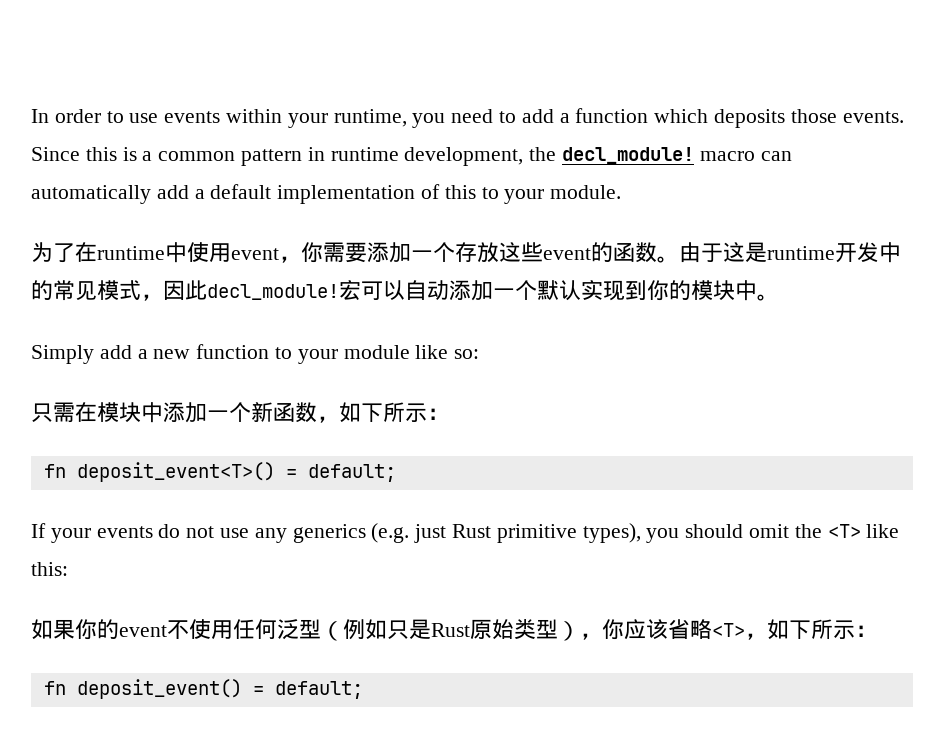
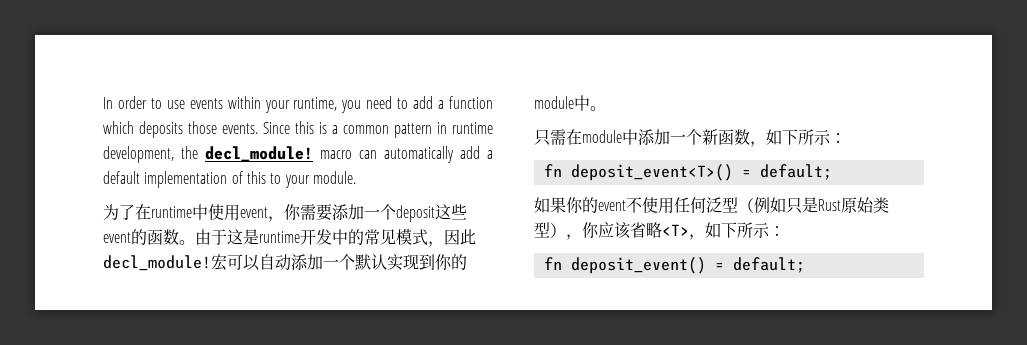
[455,242,499,263] 存放 -> [396,205,435,222] deposit
[691,280,735,300] 模块 -> [534,96,574,109] module
[31,344,480,364] // Simply add a new function to your module like so: -> (606, 108) none
[97,402,141,422] 模块 -> [582,130,622,143] module
[31,523,900,543] [31,562,68,576] // If your events do not use any generics (e.g. just Rust primitive types), you should omit the <T> like this: -> (832, 172) none

